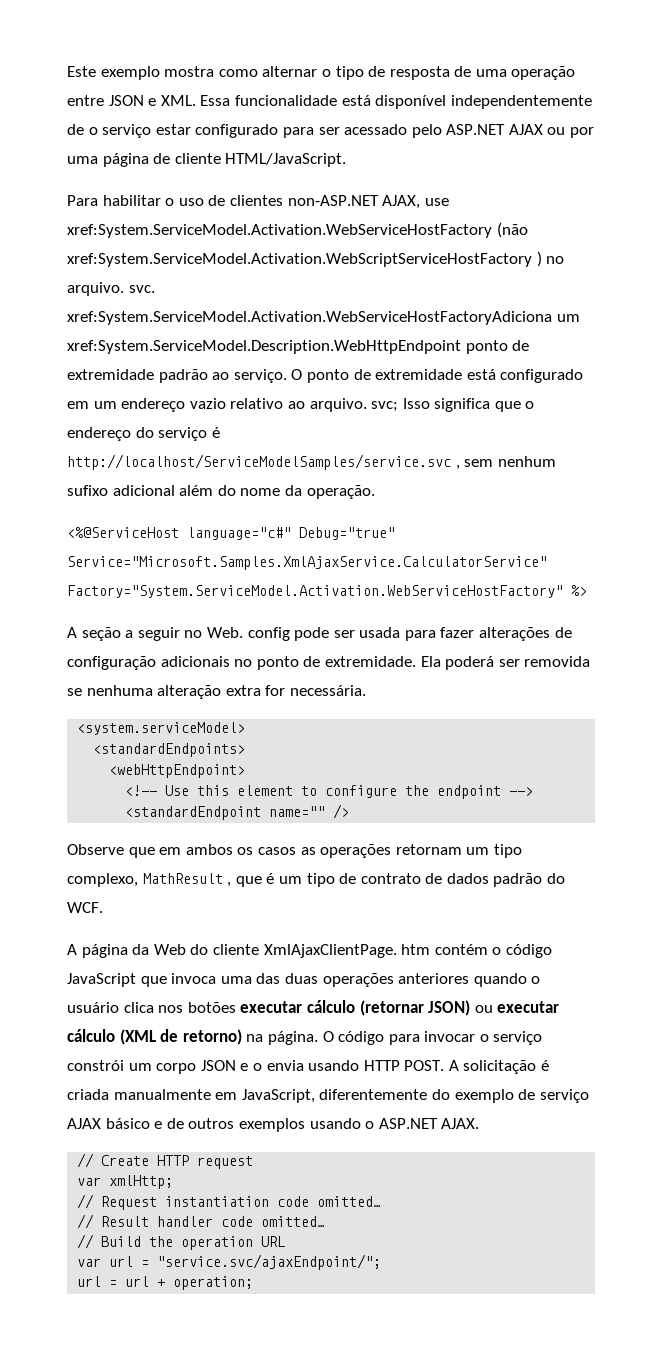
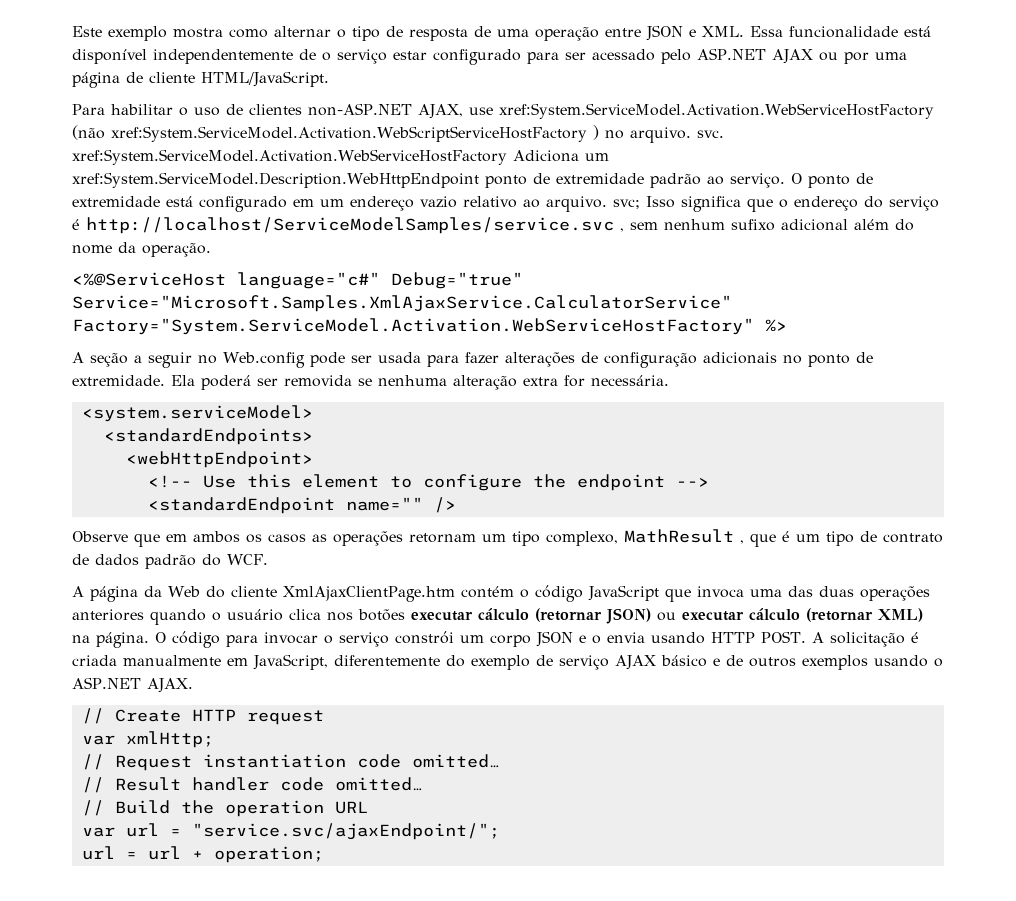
[67,311,552,325] xref:System.ServiceModel.Activation.WebServiceHostFactoryAdiciona -> [72,149,579,165] xref:System.ServiceModel.Activation.WebServiceHostFactory Adiciona
[206,627,290,641] Web. config -> [223,352,305,368] Web.config
[263,944,431,958] XmlAjaxClientPage. htm -> [282,586,455,602] XmlAjaxClientPage.htm
[119,1029,242,1045] (XML de retorno) -> [806,608,923,622] (retornar XML)

